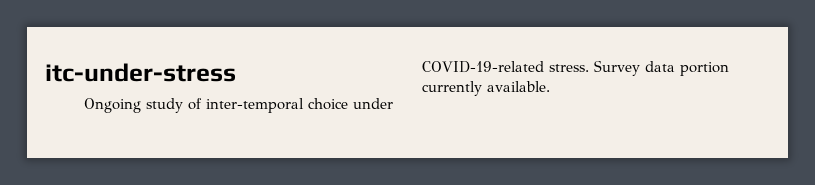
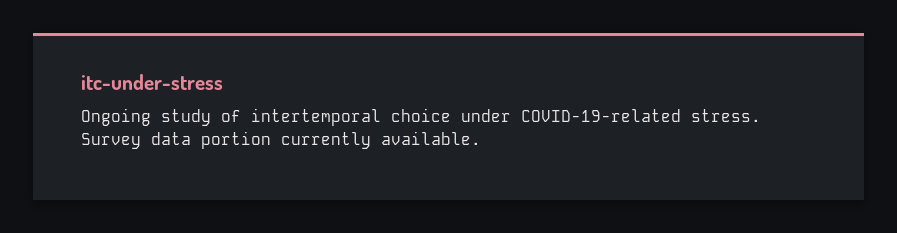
[205,98,304,113] inter-temporal -> [251,108,381,126] intertemporal

